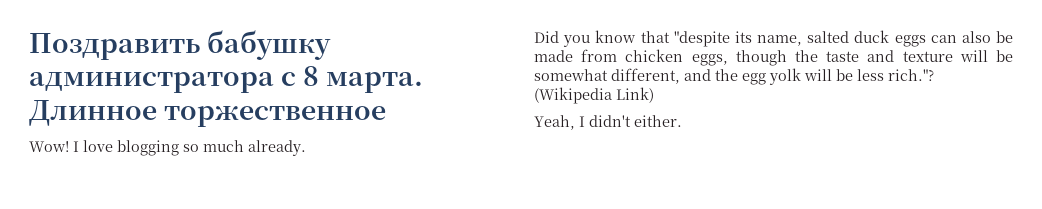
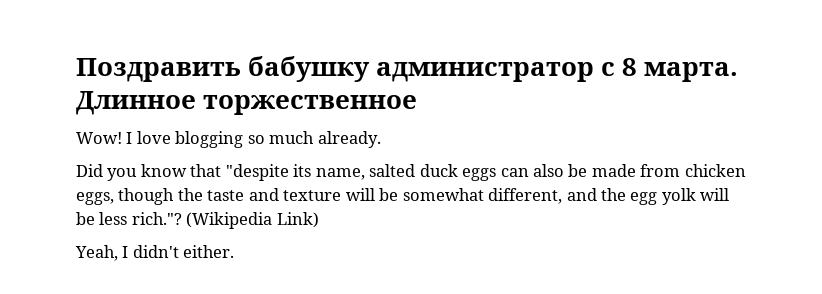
[29,72,274,93] администратора -> [376,62,595,82] администратор

